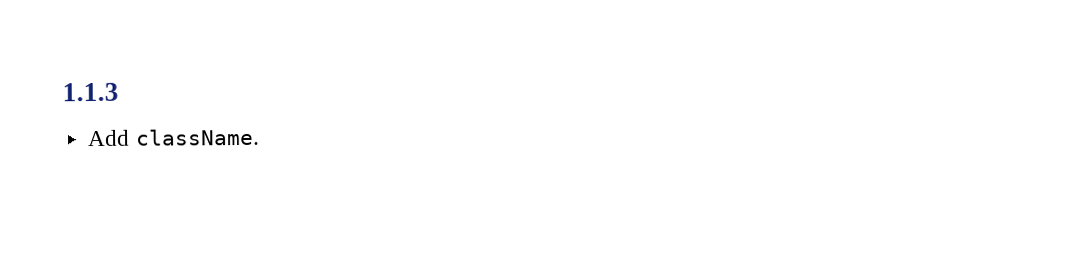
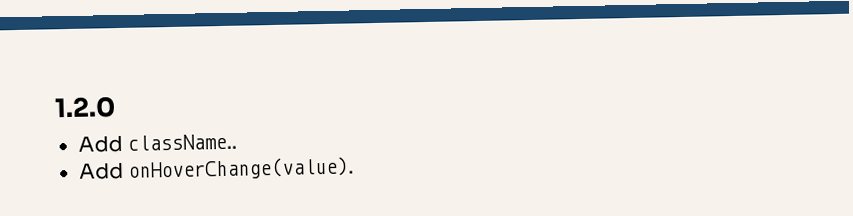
[62,82,119,102] [88,128,260,147] 1.1.3 // Add className. -> [54,96,116,119] [77,133,238,153] [78,156,355,181] 1.2.0 // Add className.. // Add onHoverChange(value).

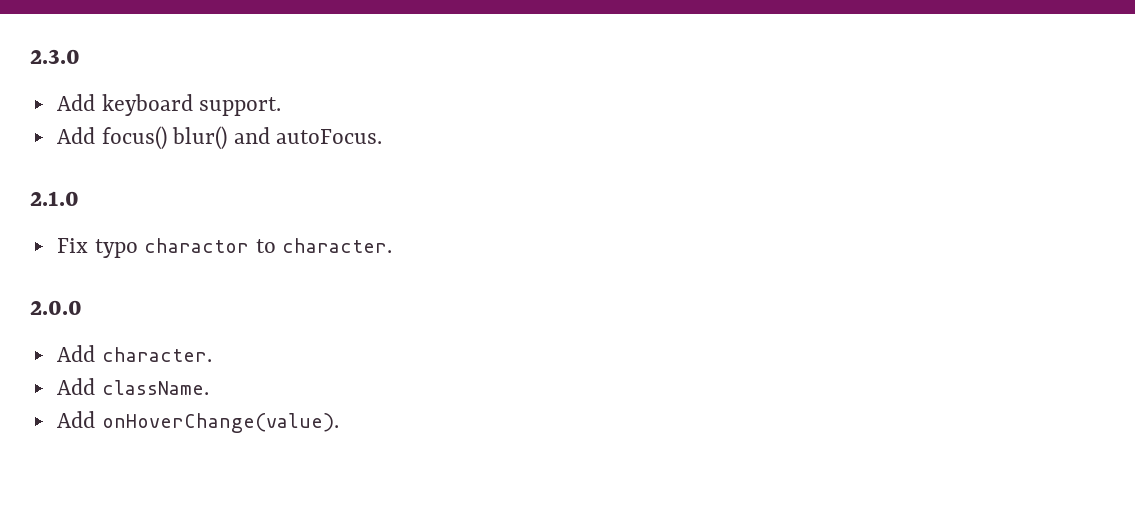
[54,96,116,119] [77,133,238,153] 1.2.0 // Add className.. -> [30,49,80,64] [56,94,282,116] [56,126,383,150] [30,191,79,206] [56,238,393,258] [30,300,82,315] [56,345,212,362] [56,378,209,395] 2.3.0 // Add keyboard support. // Add focus() blur() and autoFocus. // 2.1.0 // Fix typo charactor to character. // 2.0.0 // Add character. // Add className.

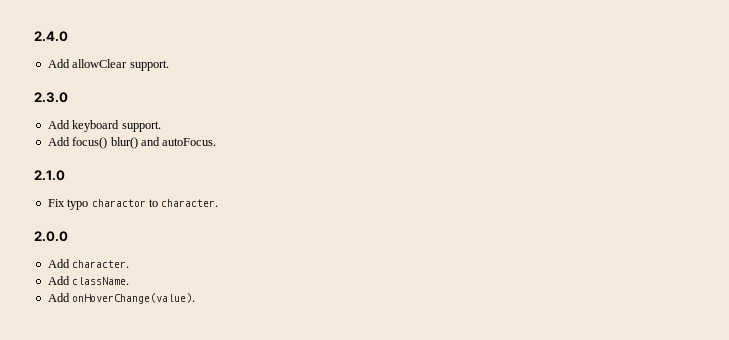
(30, 56) none -> [34,31,68,42] [47,59,169,71] 2.4.0 // Add allowClear support. //

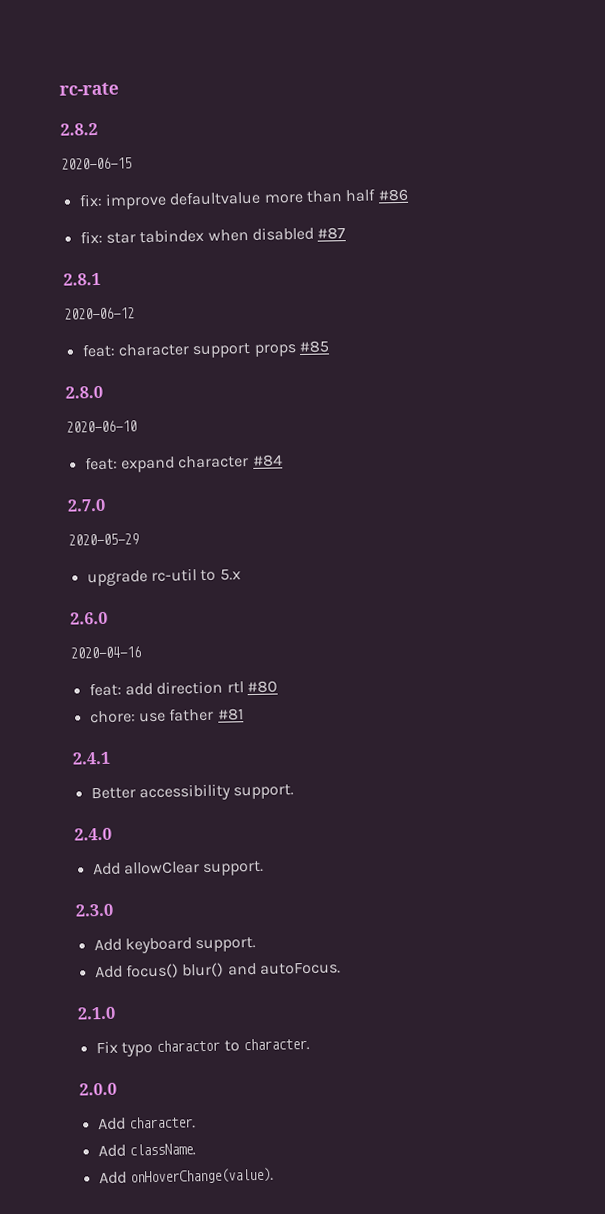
(34, 36) none -> [59,82,119,96] [60,122,98,136] [61,157,132,170] [78,188,409,210] [79,226,347,244] [63,272,101,286] [64,307,135,320] [81,340,329,359] [65,385,103,399] [66,420,137,433] [84,454,283,473] [67,498,106,512] [68,533,139,546] [86,568,241,587] [70,611,108,625] [70,646,141,659] [88,680,278,697] [89,707,244,724] [72,751,111,765] [90,783,295,802] rc-rate // 2.8.2 // 2020-06-15 // fix: improve defaultvalue more than half #86 // fix: star tabindex when disabled #87 // 2.8.1 // 2020-06-12 // feat: character support props #85 // 2.8.0 // 2020-06-10 // feat: expand character #84 // 2.7.0 // 2020-05-29 // upgrade rc-util to 5.x // 2.6.0 // 2020-04-16 // feat: add direction rtl #80 // chore: use father #81 // 2.4.1 // Better accessibility support. //

